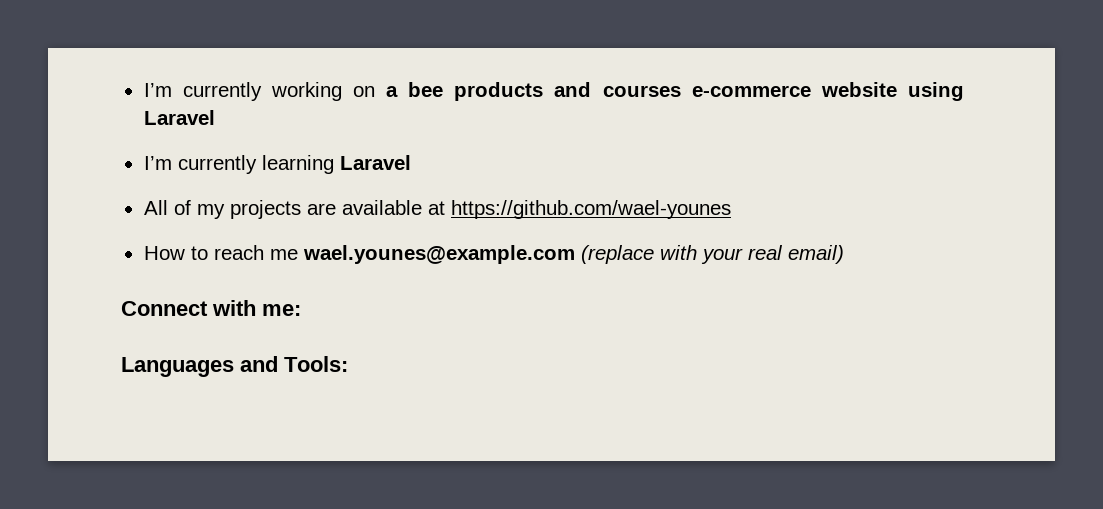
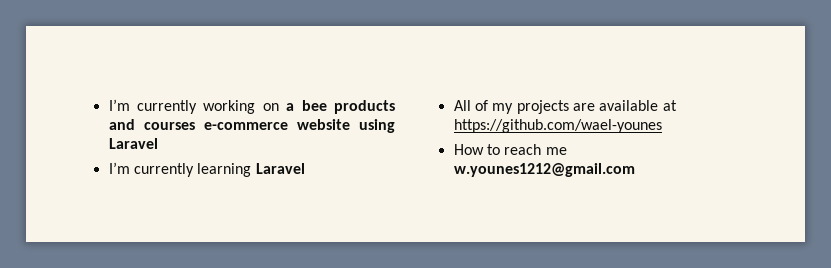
[302,245,844,264] [121,300,301,316] [121,356,348,377] wael.younes@example.com (replace with your real email) // Connect with me: // Languages and Tools: -> [453,163,635,177] w.younes1212@gmail.com

